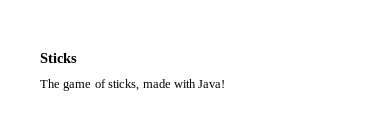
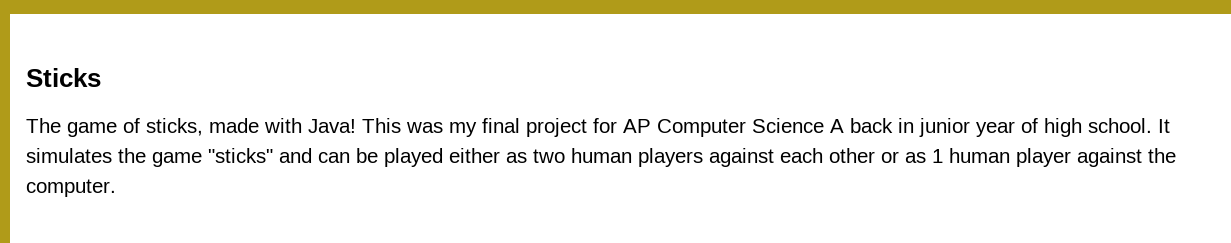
(226, 84) none -> [362,118,1170,137] [26,148,1176,167] [26,179,116,197] This was my final project for AP Computer Science A back in junior year of high school. It simulates the game "sticks" and can be played either as two human players against each other or as 1 human player against the computer.

